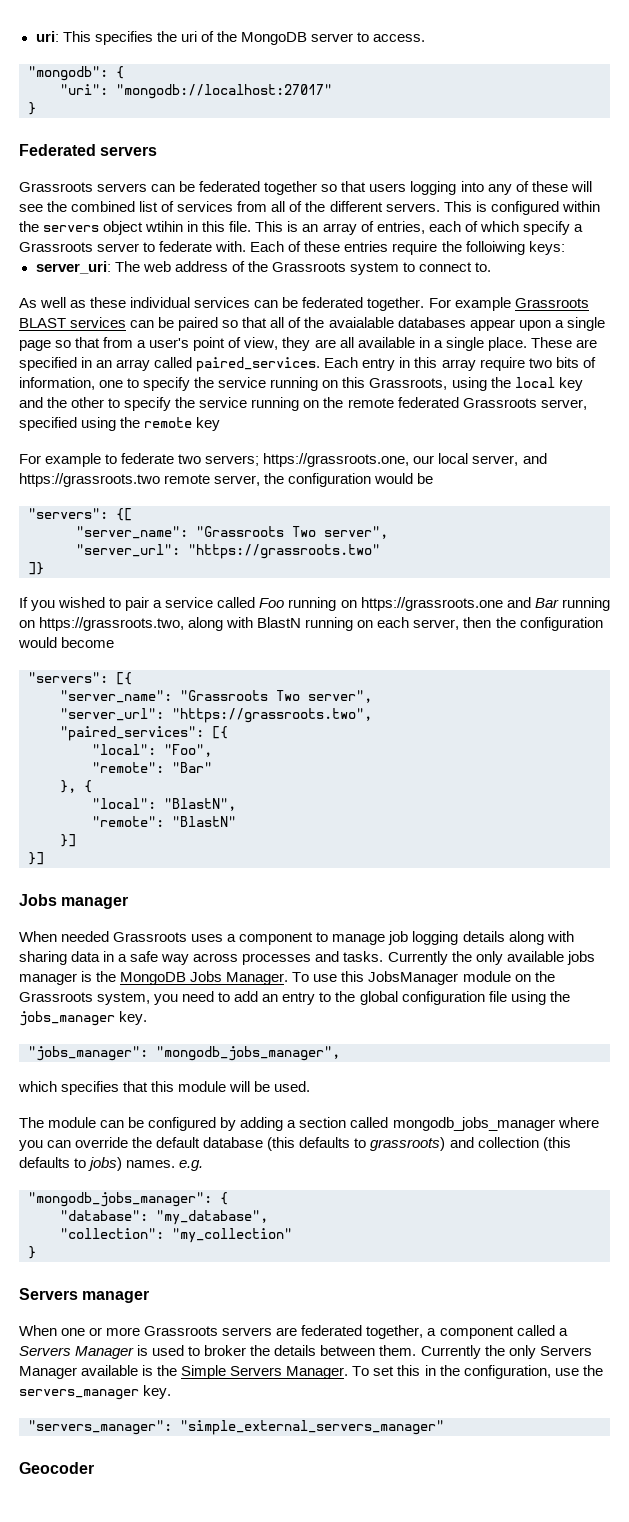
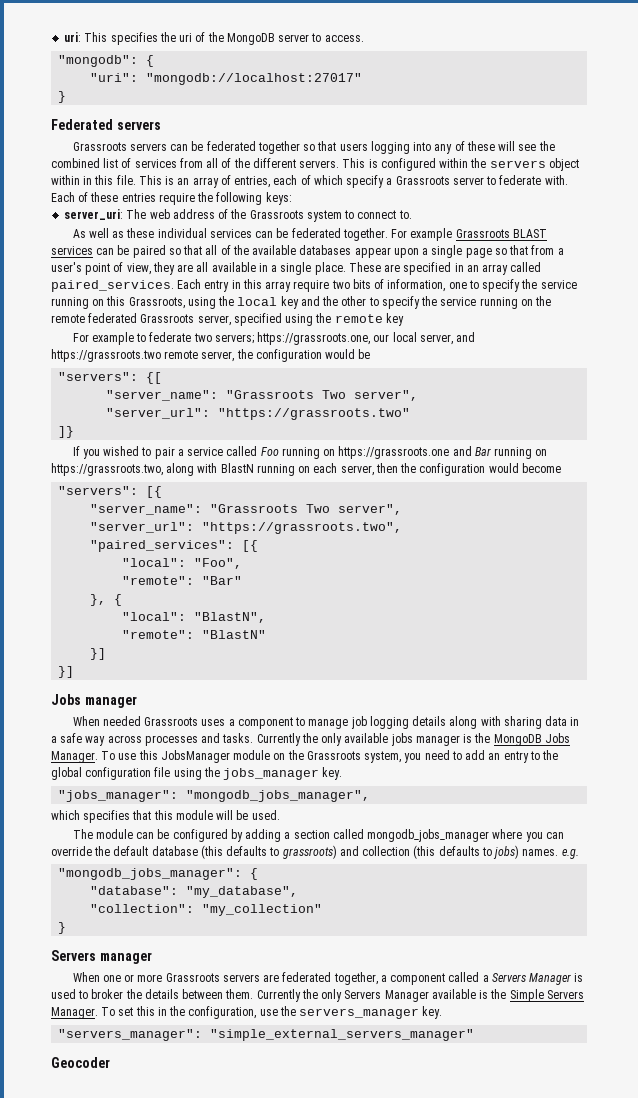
[145,221,184,232] wtihin -> [51,175,80,185] within
[465,241,525,255] folloiwing -> [216,192,263,205] following
[328,317,394,328] avaialable -> [252,245,297,255] available

